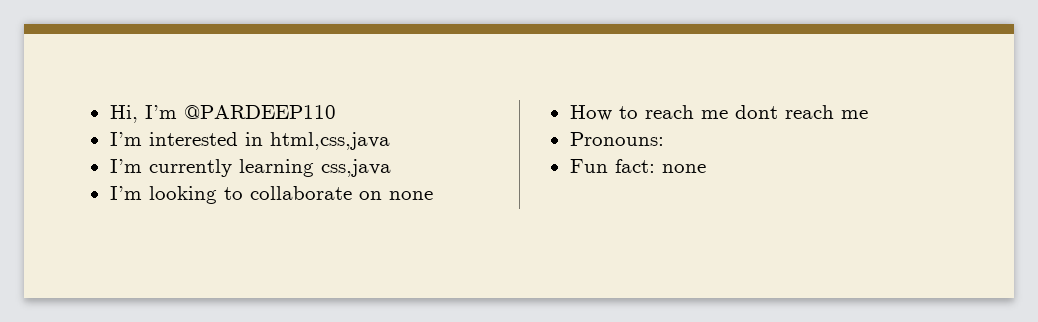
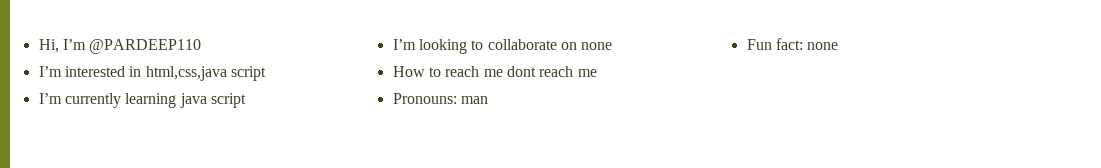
(390, 141) none -> [230,66,266,81] script
[320,159,391,177] css,java -> [179,93,246,108] java script
(664, 139) none -> [460,96,488,104] man

